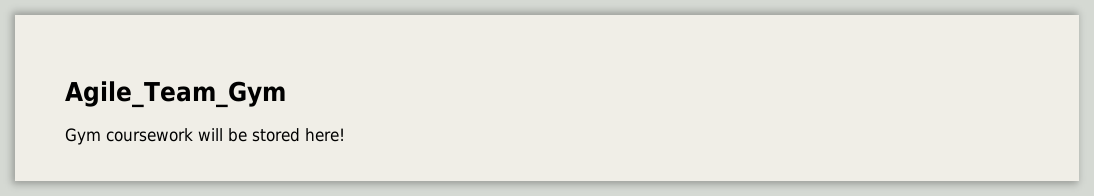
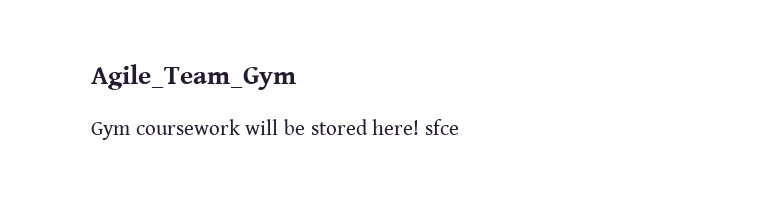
(345, 135) none -> [425,119,460,135] sfce

